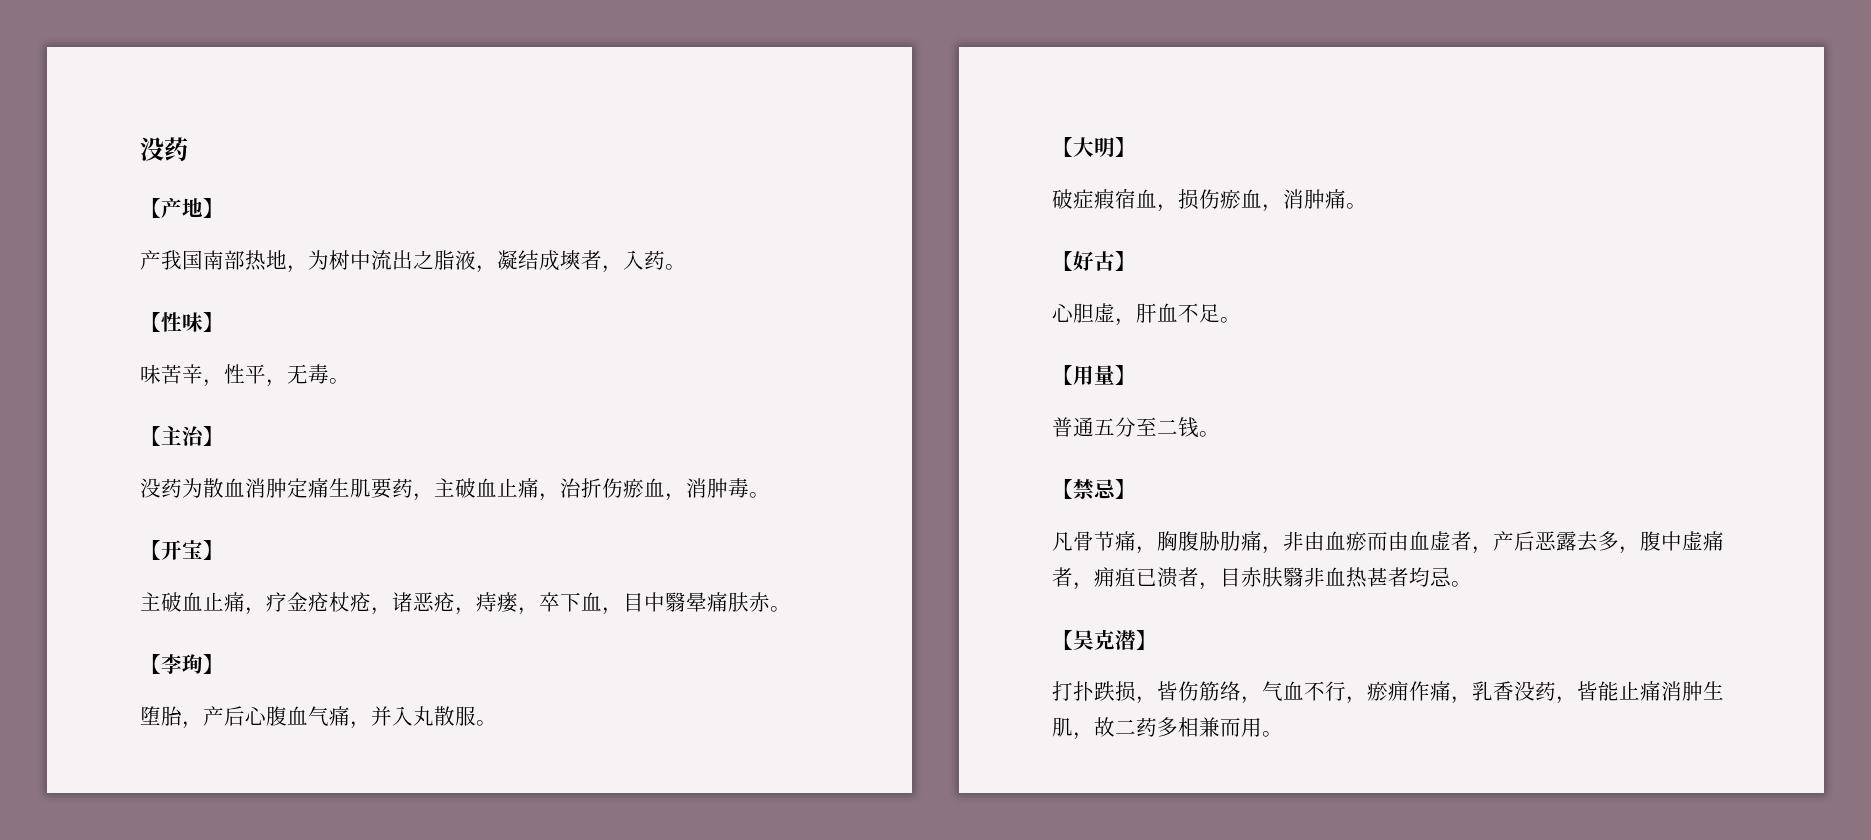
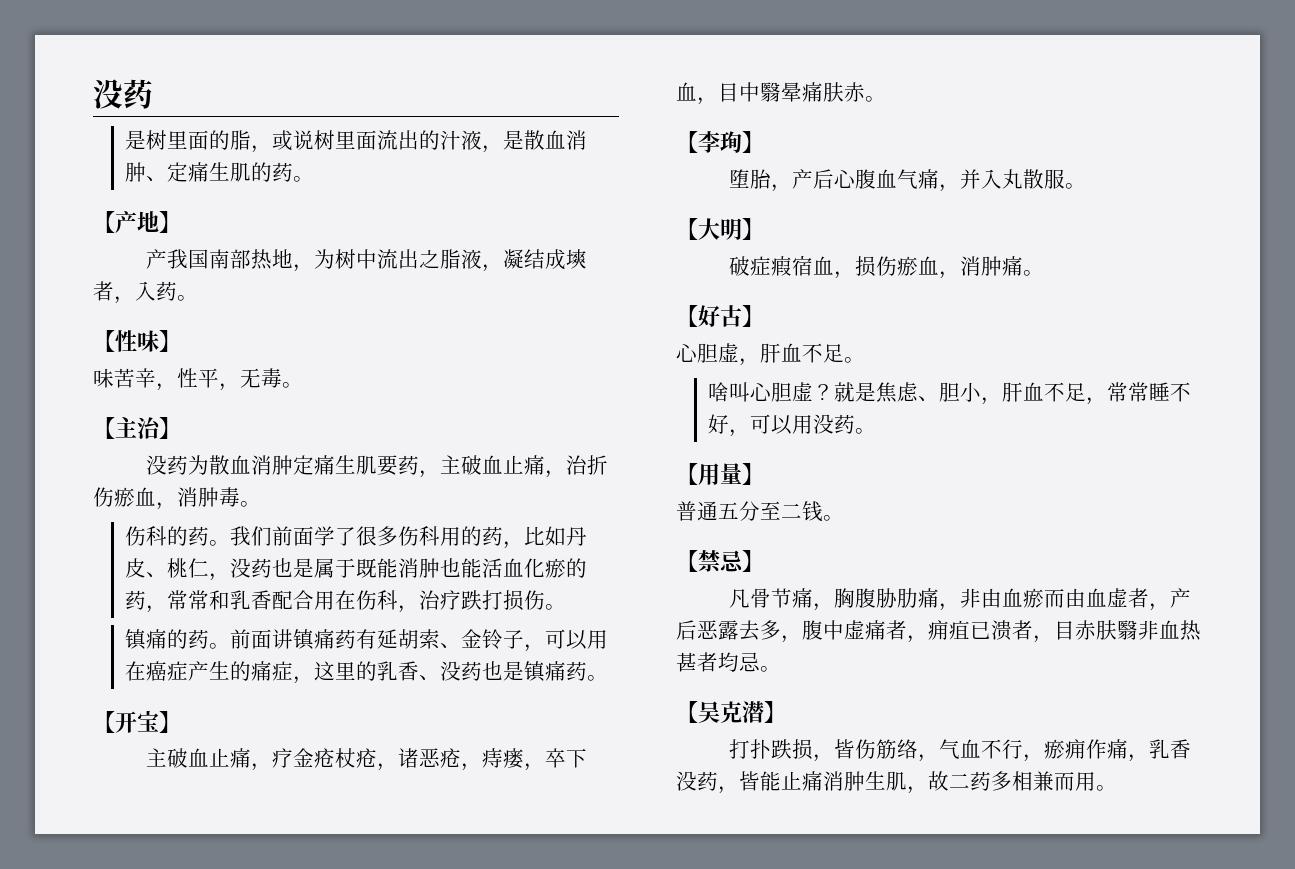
[140,137,188,161] 没药 -> [93,79,153,109] [125,130,588,153] [125,162,315,182] 没药 // 是树里面的脂，或说树里面流出的汁液，是散血消肿、定痛生肌的药。
(770, 495) none -> [125,526,588,549] [125,558,588,581] [125,590,567,613] [125,629,609,652] [125,661,609,684] // 伤科的药。我们前面学了很多伤科用的药，比如丹皮、桃仁，没药也是属于既能消肿也能活血化瘀的药，常常和乳香配合用在伤科，治疗跌打损伤。 // 镇痛的药。前面讲镇痛药有延胡索、金铃子，可以用在癌症产生的痛症，这里的乳香、没药也是镇痛药。
(1241, 320) none -> [708,382,1192,405] [708,414,877,437] // 啥叫心胆虚？就是焦虑、胆小，肝血不足，常常睡不好，可以用没药。

